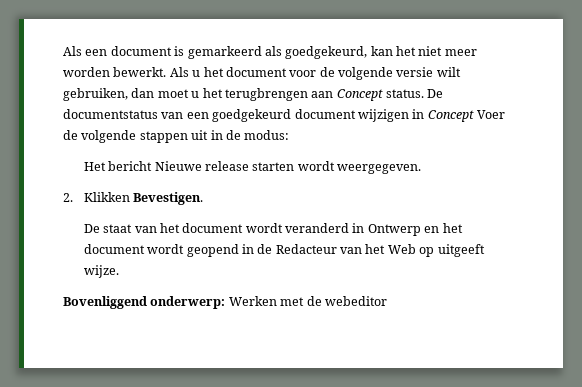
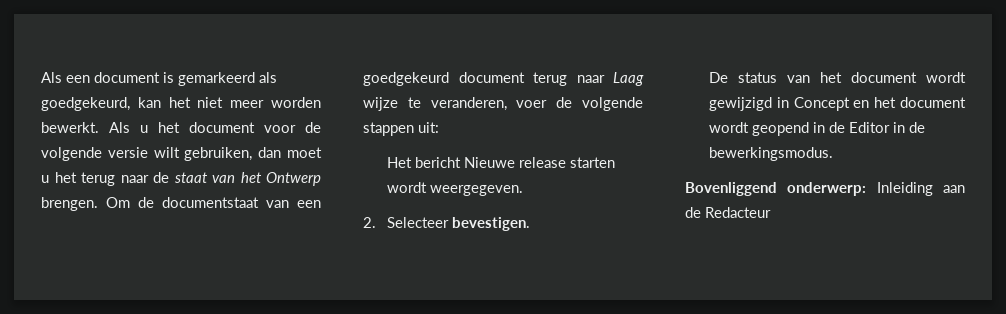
[224,88,444,101] [63,109,505,122] [63,130,290,143] terugbrengen aan Concept status. De documentstatus van een goedgekeurd document wijzigen in Concept Voer de volgende stappen uit in de modus: -> [81,172,321,186] [41,197,321,211] [363,72,644,86] [363,97,643,111] [363,122,439,136] terug naar de staat van het Ontwerp brengen. Om de documentstaat van een goedgekeurd document terug naar Laag wijze te veranderen, voer de volgende stappen uit:
[83,192,204,205] [83,224,133,233] Klikken Bevestigen. // De staat -> [387,217,531,231] [709,72,778,83] Selecteer bevestigen. // De status
[285,223,421,236] veranderd in Ontwerp -> [709,97,850,111] gewijzigd in Concept
[275,244,485,257] [83,265,119,278] [63,296,387,309] Redacteur van het Web op uitgeeft wijze. // Bovenliggend onderwerp: Werken met de webeditor -> [849,122,926,133] [709,147,834,161] [685,182,965,196] [685,207,771,218] Editor in de bewerkingsmodus. // Bovenliggend onderwerp: Inleiding aan de Redacteur

